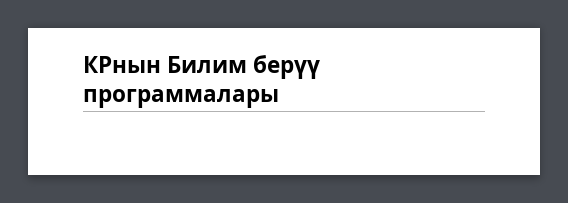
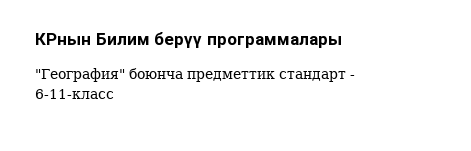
(279, 98) none -> [35,68,355,82] [35,89,114,99] // "География" боюнча предметтик стандарт - 6-11-класс

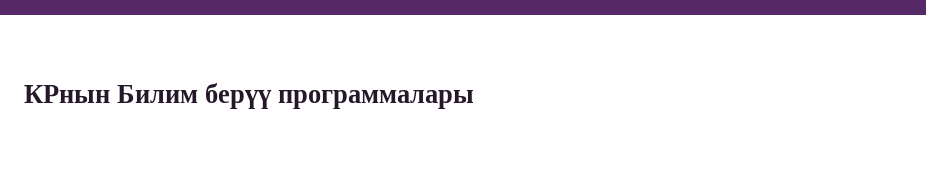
[35,68,355,82] [35,89,114,99] // "География" боюнча предметтик стандарт - 6-11-класс -> (475, 99) none

